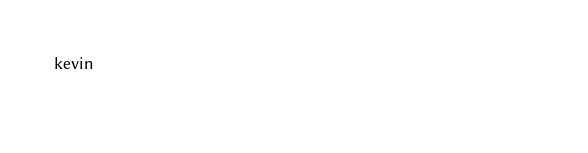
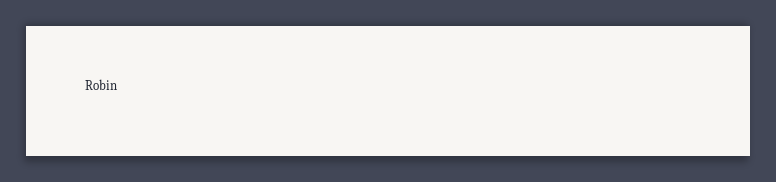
[54,57,93,69] kevin -> [85,79,117,90] Robin

